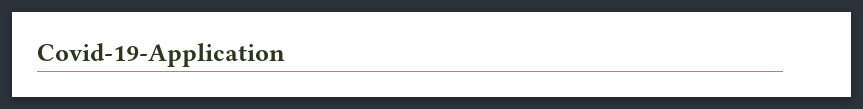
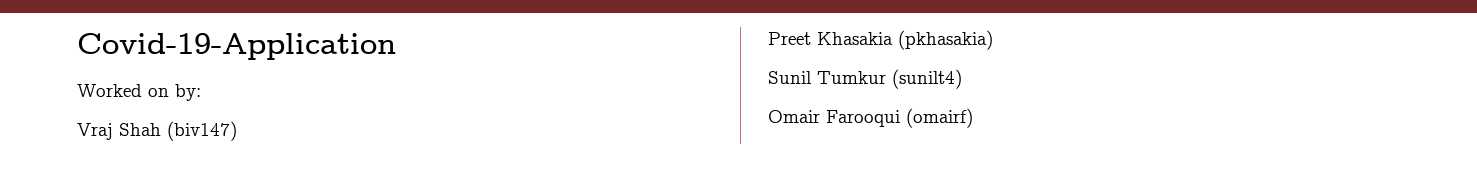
(285, 55) none -> [77,84,201,101] [77,121,237,141] [768,30,993,50] [768,69,962,89] [768,108,973,128] // Worked on by: // Vraj Shah (biv147) // Preet Khasakia (pkhasakia) // Sunil Tumkur (sunilt4) // Omair Farooqui (omairf)

